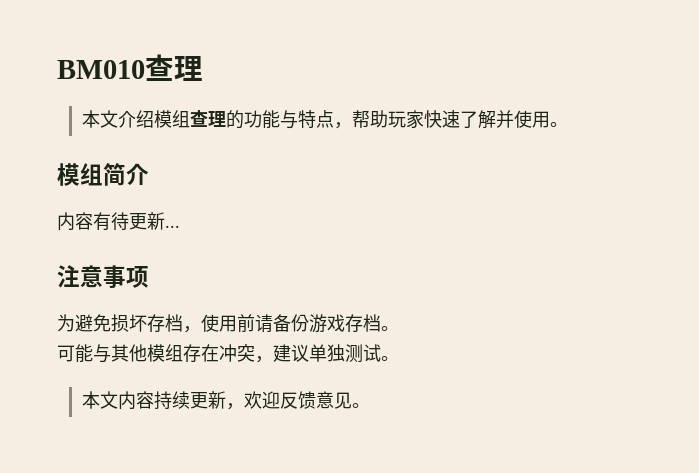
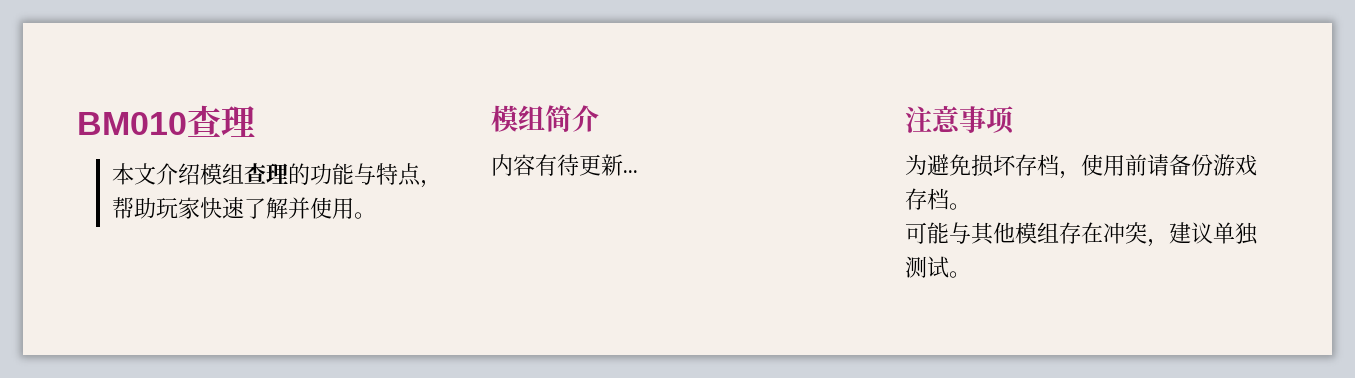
[81,391,370,410] // 本文内容持续更新，欢迎反馈意见。 -> (971, 274) none

